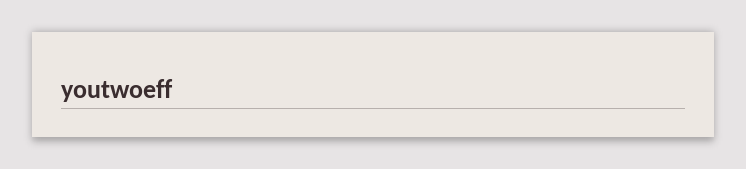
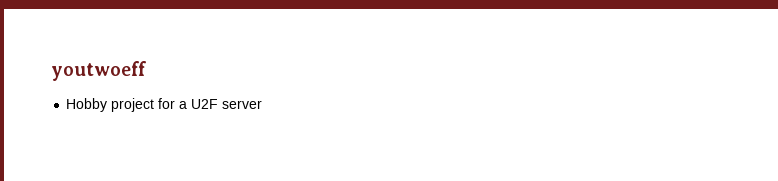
(173, 90) none -> [66,98,263,112] // Hobby project for a U2F server

